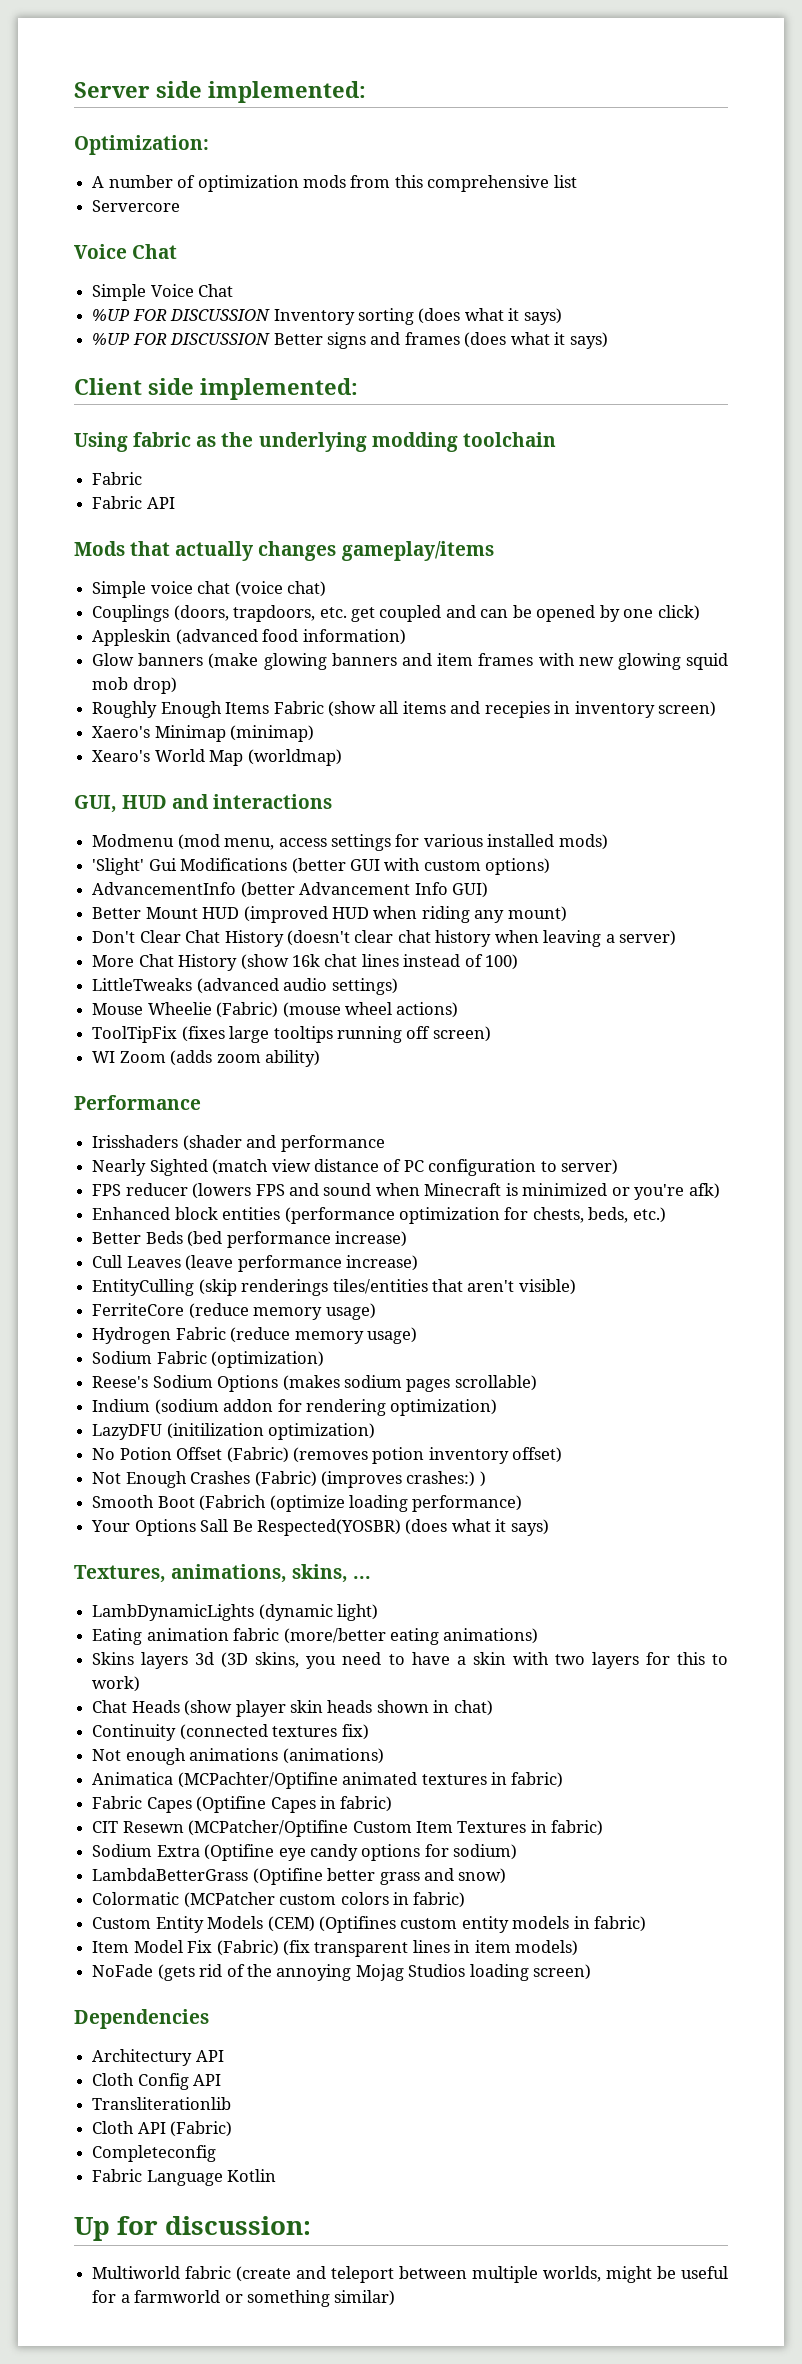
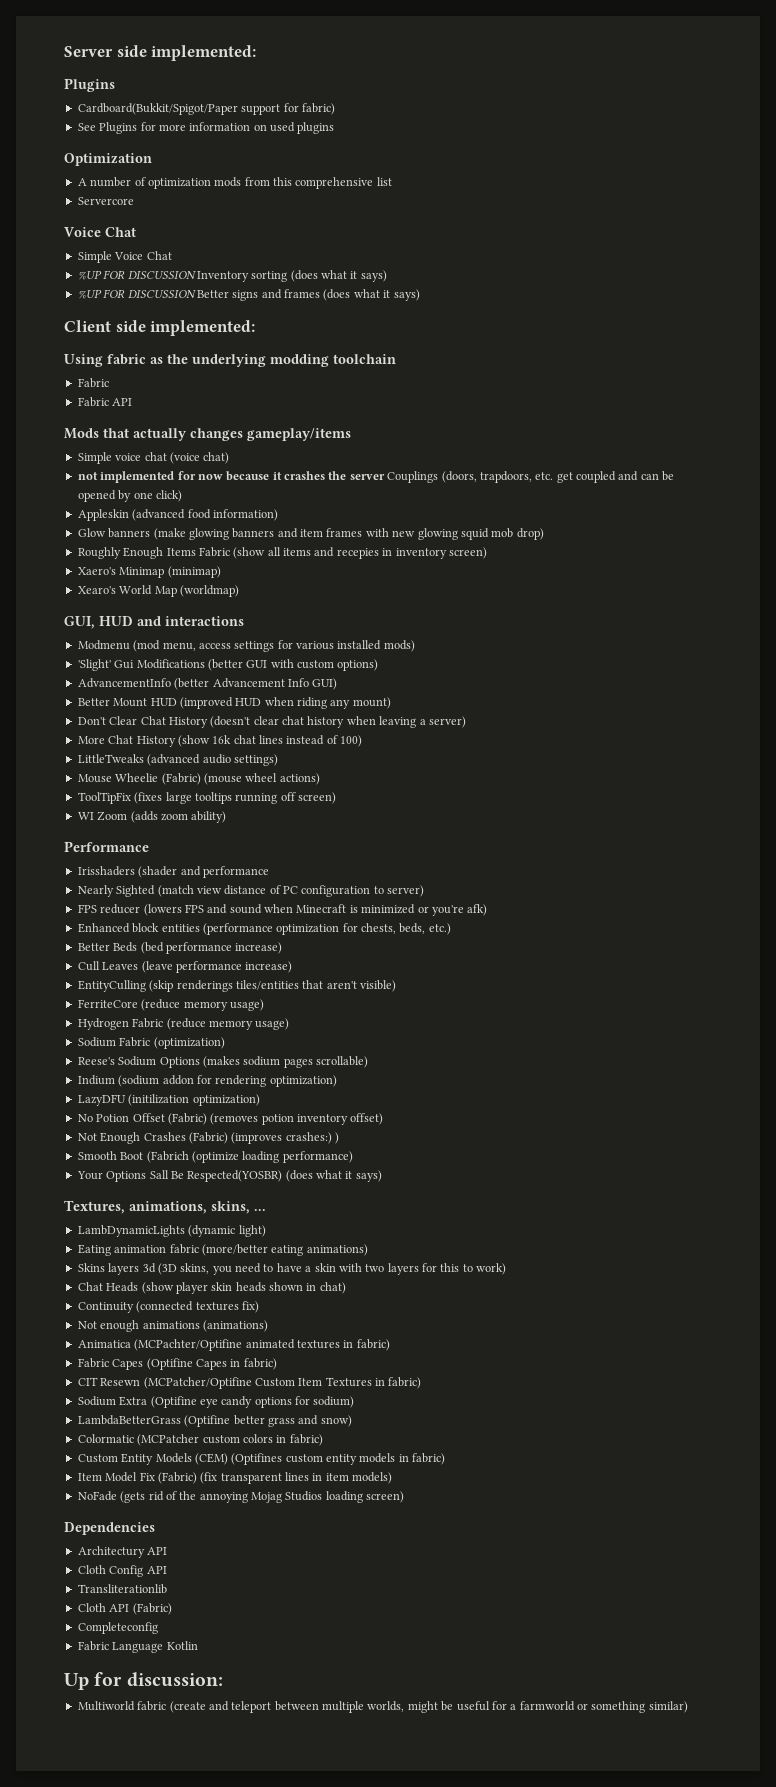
[74,135,209,155] Optimization: -> [64,78,115,92] [77,103,335,115] [77,122,335,134] [64,153,152,166] Plugins // Cardboard(Bukkit/Spigot/Paper support for fabric) // See Plugins for more information on used plugins // Optimization
(326, 589) none -> [77,471,385,483] not implemented for now because it crashes the server

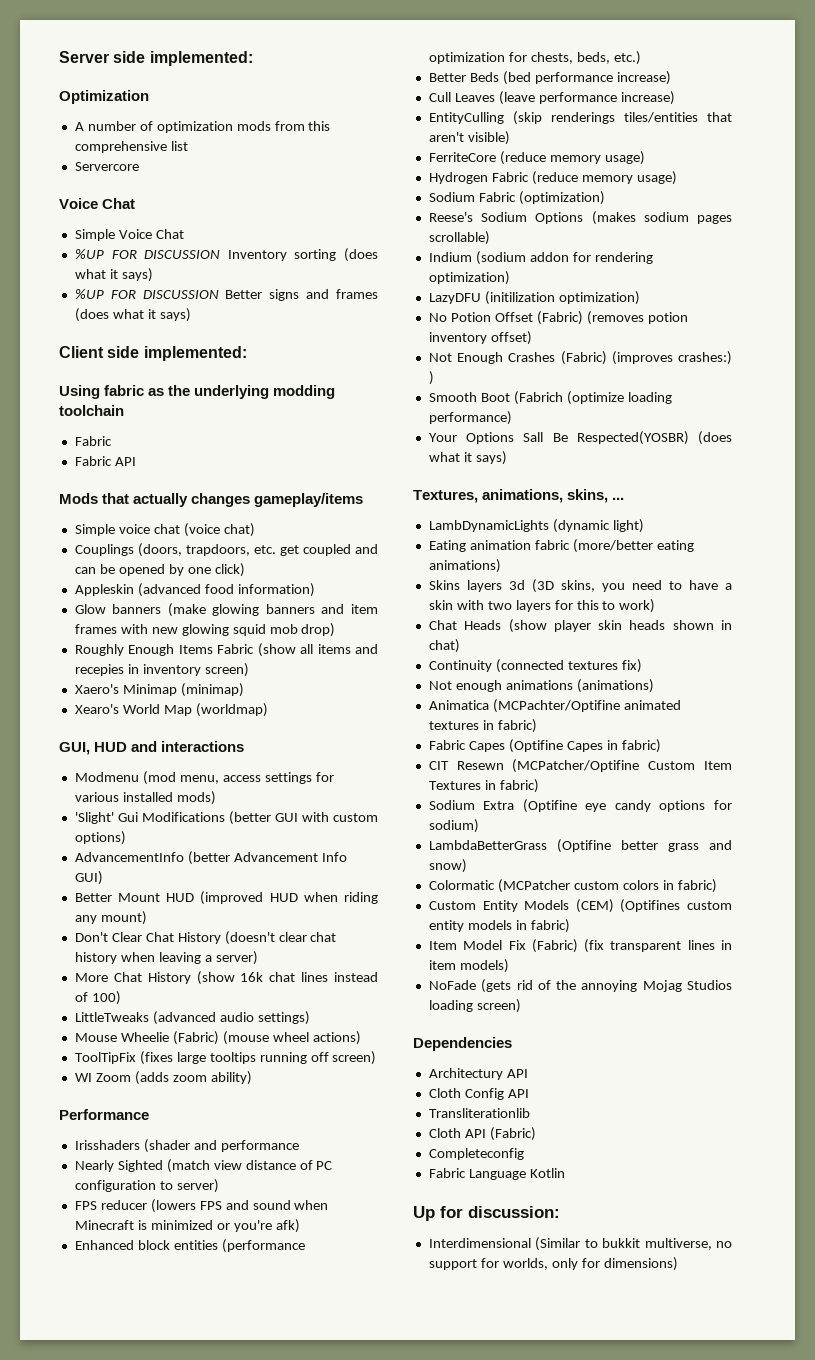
[64,78,115,92] [77,103,335,115] [77,122,335,134] // Plugins // Cardboard(Bukkit/Spigot/Paper support for fabric) // See Plugins for more information on used plugins -> (253, 58) none
[77,471,385,483] not implemented for now because it crashes the server -> (255, 530) none
[77,1701,688,1713] Multiworld fabric (create and teleport between multiple worlds, might be useful for a farmworld or something similar) -> [428,1237,732,1251] [428,1257,678,1271] Interdimensional (Similar to bukkit multiverse, no support for worlds, only for dimensions)

